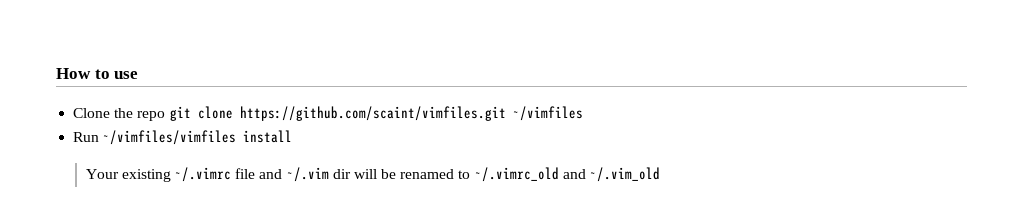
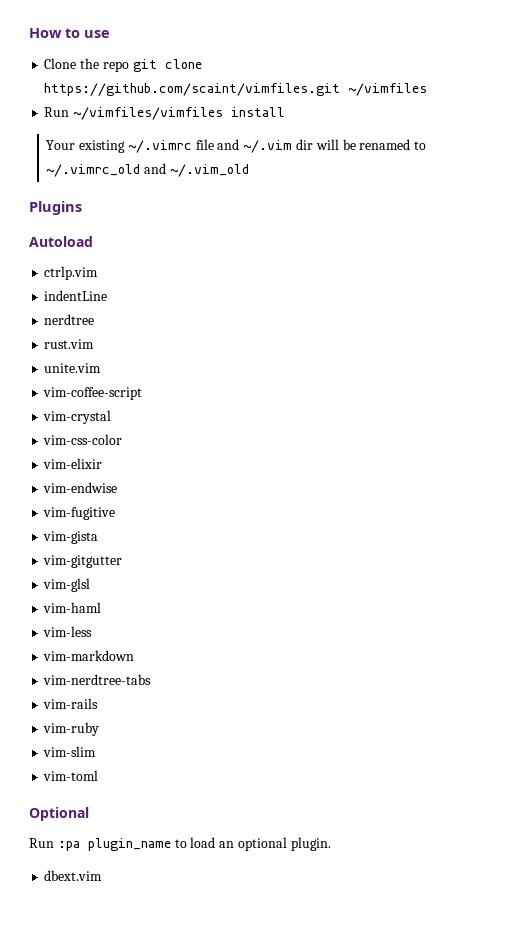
(660, 174) none -> [29,201,82,215] [29,236,93,247] [44,266,99,280] [44,290,108,301] [44,314,95,325] [44,339,95,349] [44,363,102,373] [43,387,143,400] [43,410,112,424] [43,434,123,445] [43,458,103,469] [43,482,118,493] [43,507,116,520] [43,531,99,544] [43,555,123,568] [43,578,91,592] [43,602,102,613] [43,626,93,637] [43,650,135,661] [43,674,152,685] [43,698,99,709] [43,722,100,736] [43,746,97,757] [43,770,99,781] [29,807,89,821] [29,837,331,851] [44,870,103,881] // Plugins // Autoload // ctrlp.vim // indentLine // nerdtree // rust.vim // unite.vim // vim-coffee-script // vim-crystal // vim-css-color // vim-elixir // vim-endwise // vim-fugitive // vim-gista // vim-gitgutter // vim-glsl // vim-haml // vim-less // vim-markdown // vim-nerdtree-tabs // vim-rails // vim-ruby // vim-slim // vim-toml // Optional // Run :pa plugin_name to load an optional plugin. // dbext.vim

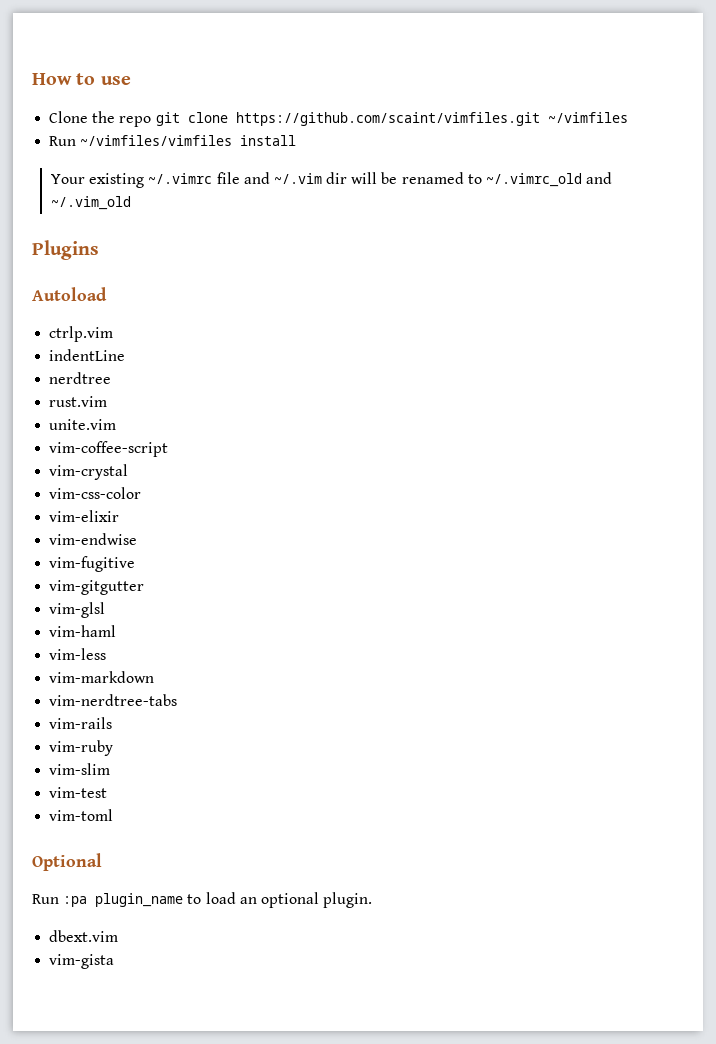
[43,531,99,544] // vim-gista -> (136, 564) none
(97, 751) none -> [49,787,108,798] // vim-test
(103, 875) none -> [49,954,115,969] // vim-gista

